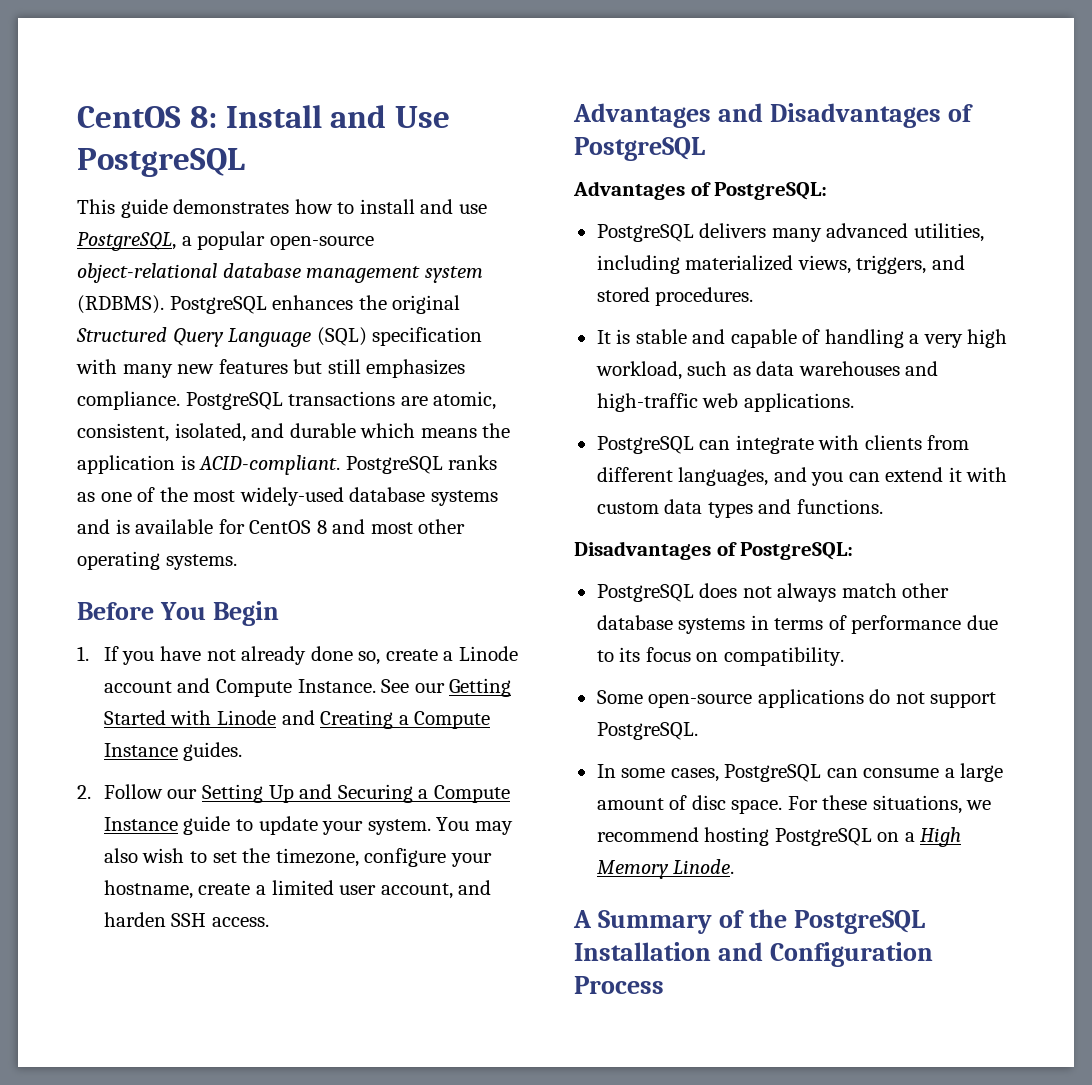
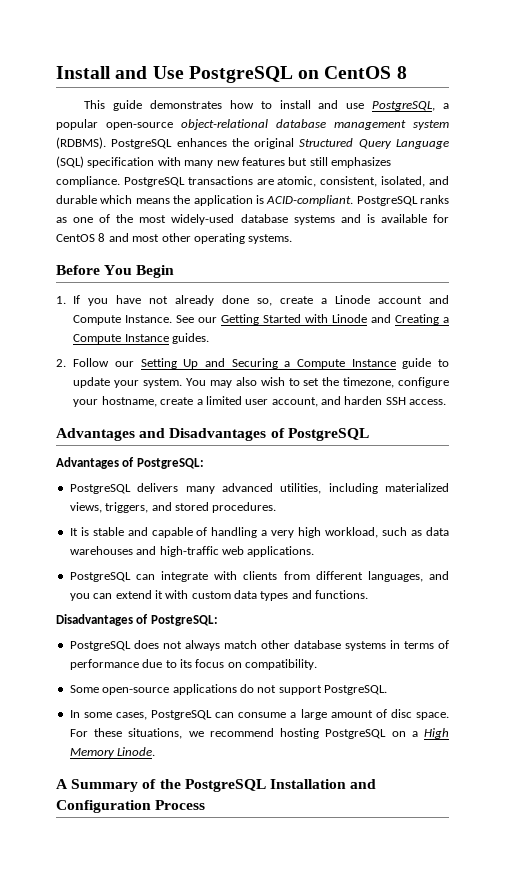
[77,106,217,128] CentOS 8: -> (56, 72) none
(245, 162) none -> [298,66,407,79] on CentOS 8

